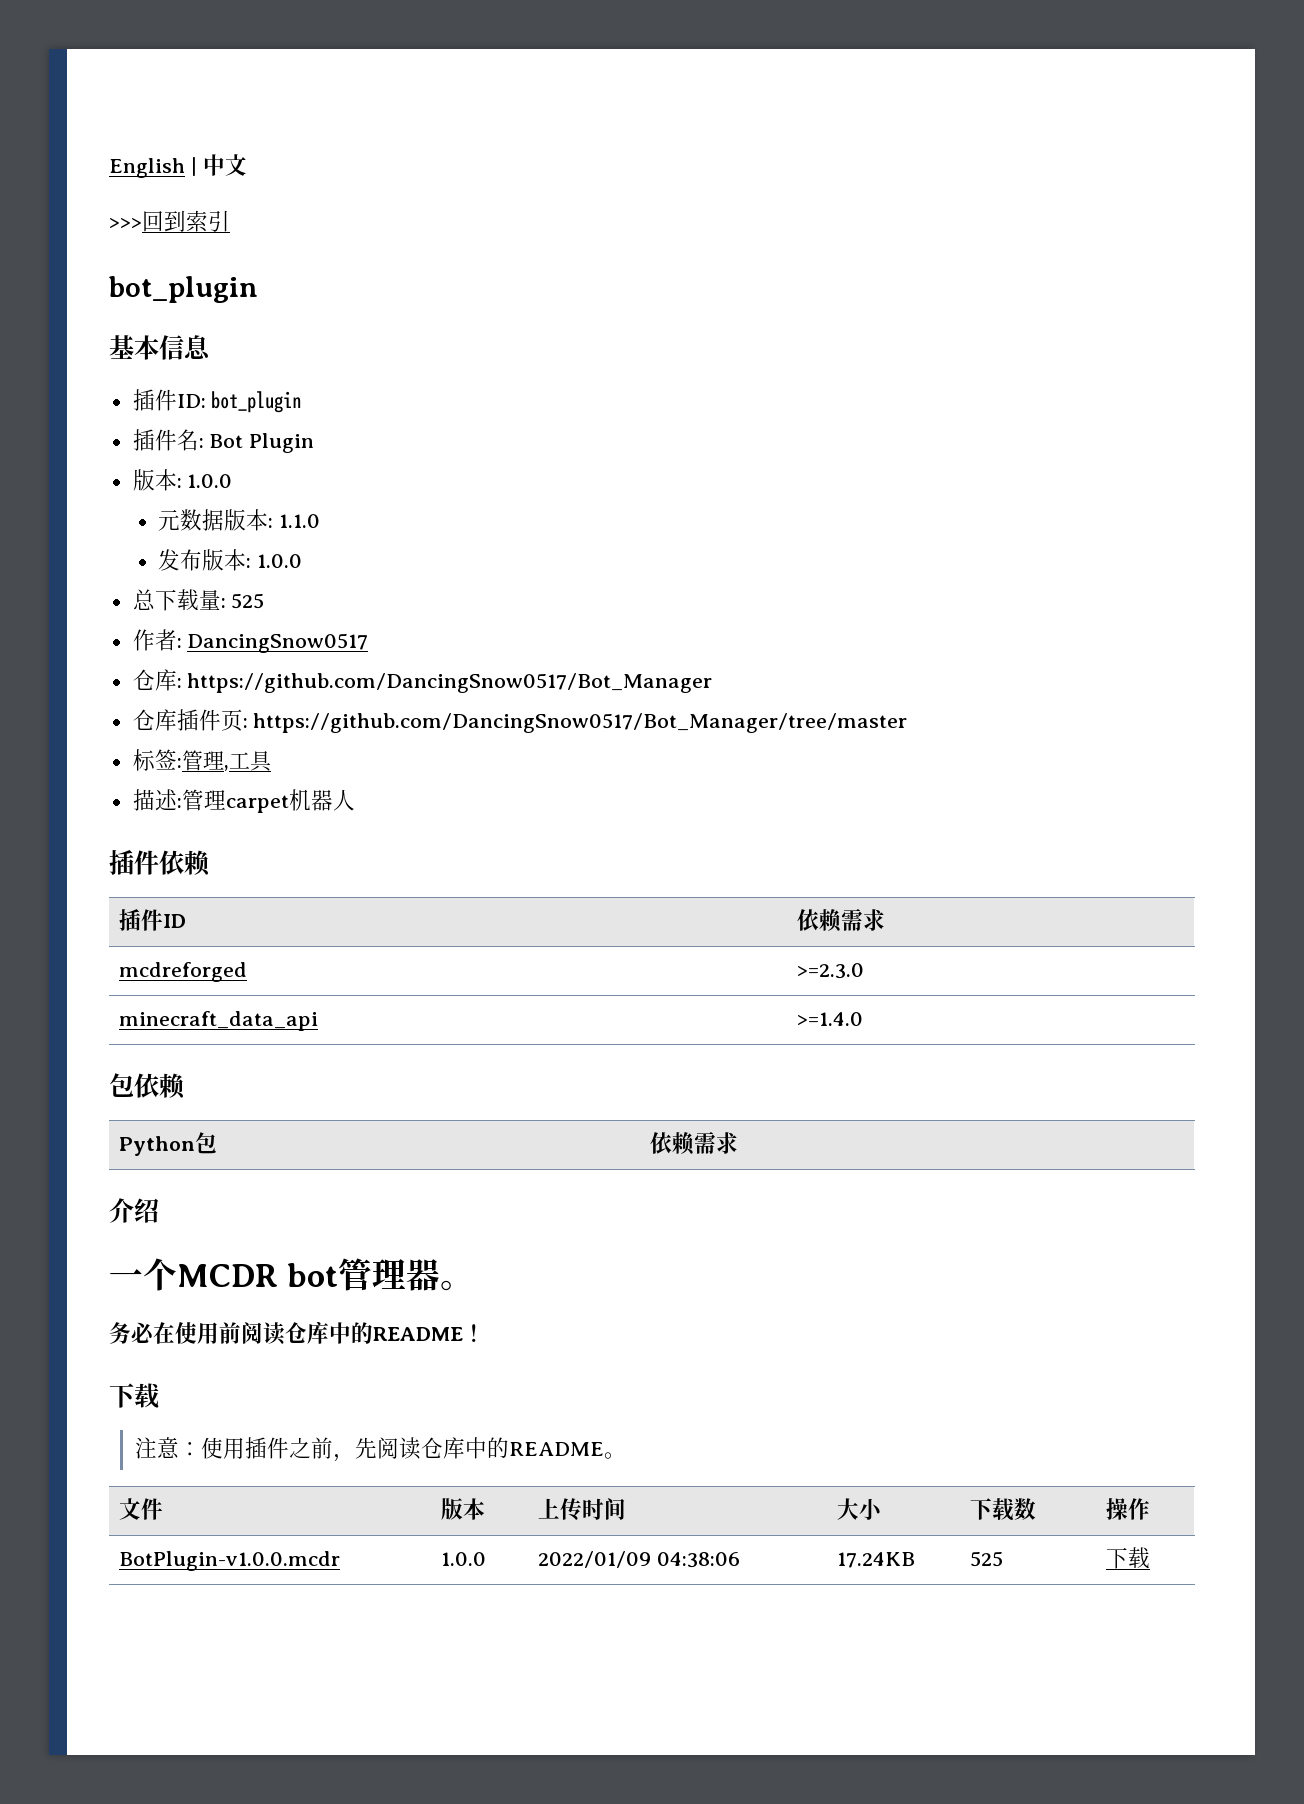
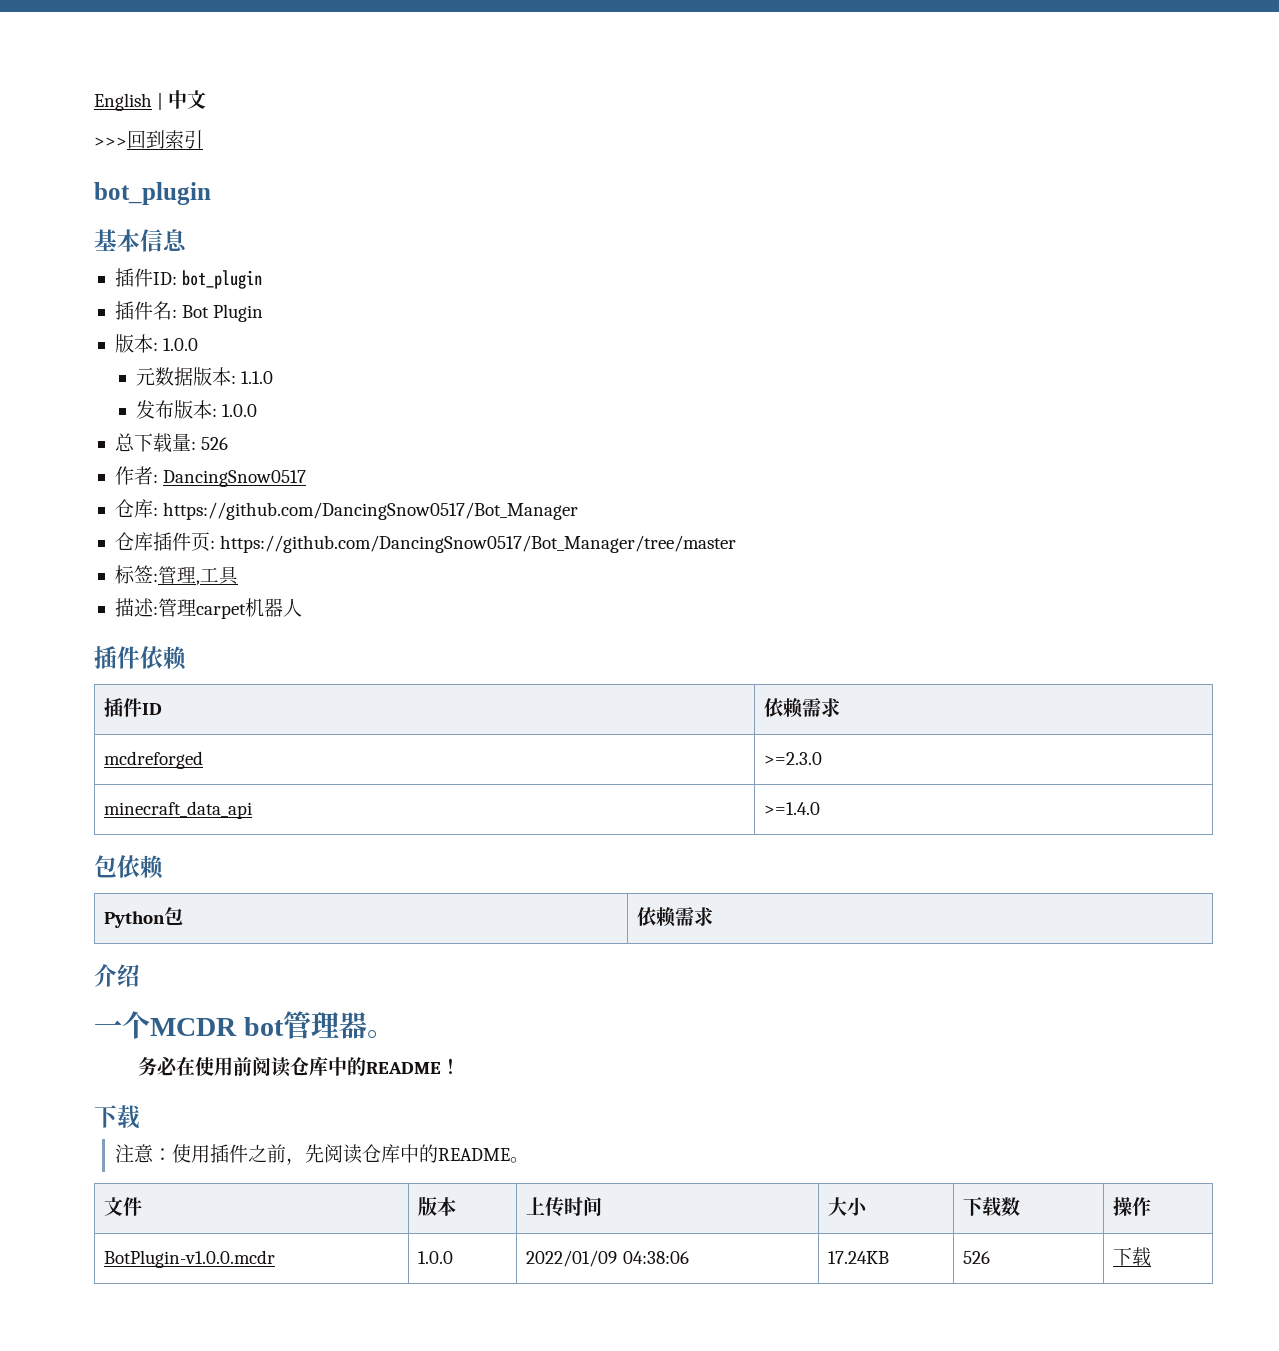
[231,593,265,609] 525 -> [201,437,229,450] 526
[970,1551,1004,1567] 525 -> [963,1251,991,1264] 526

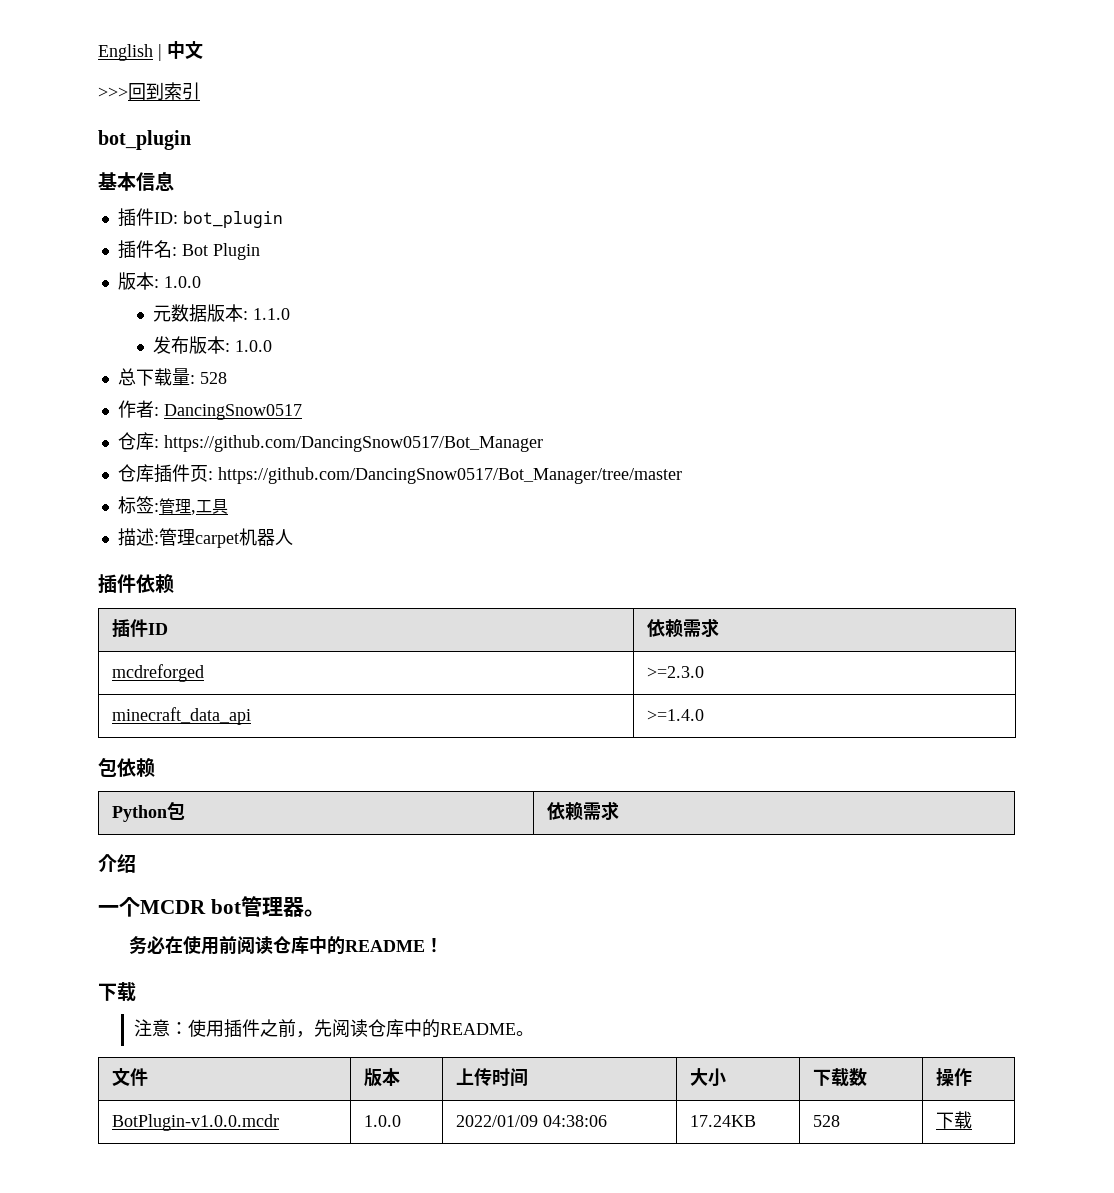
[201,437,229,450] 526 -> [199,372,227,384] 528
[963,1251,991,1264] 526 -> [813,1115,841,1127] 528

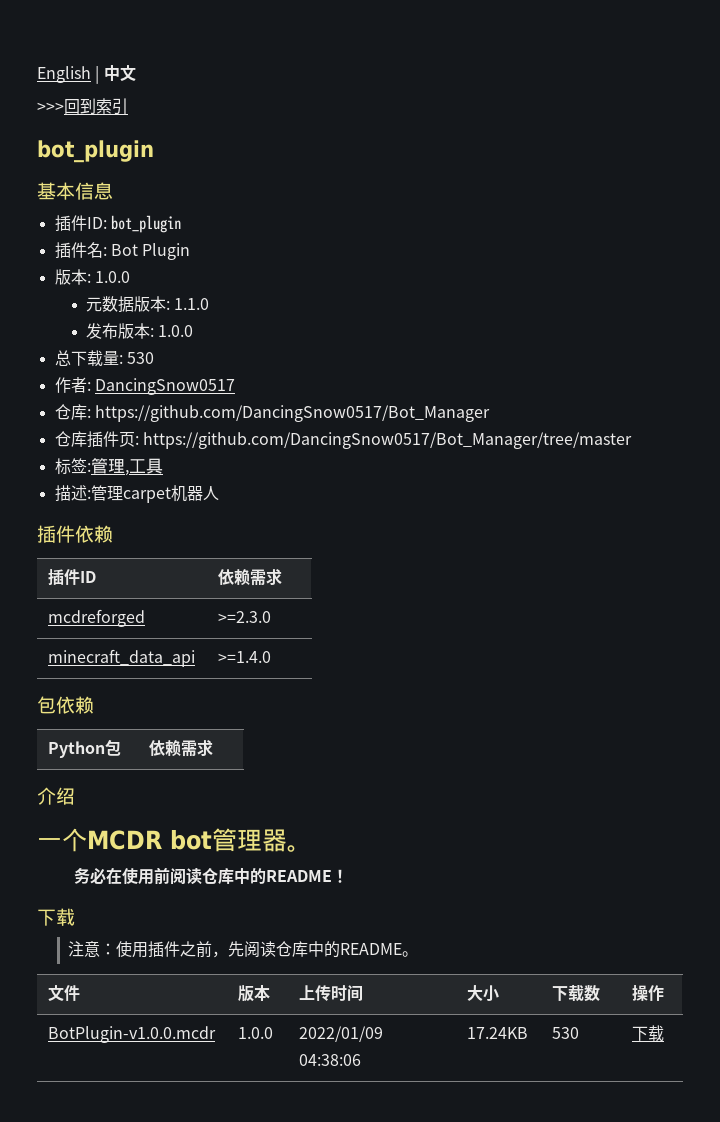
[199,372,227,384] 528 -> [126,352,154,364] 530
[813,1115,841,1127] 528 -> [552,1027,580,1039] 530

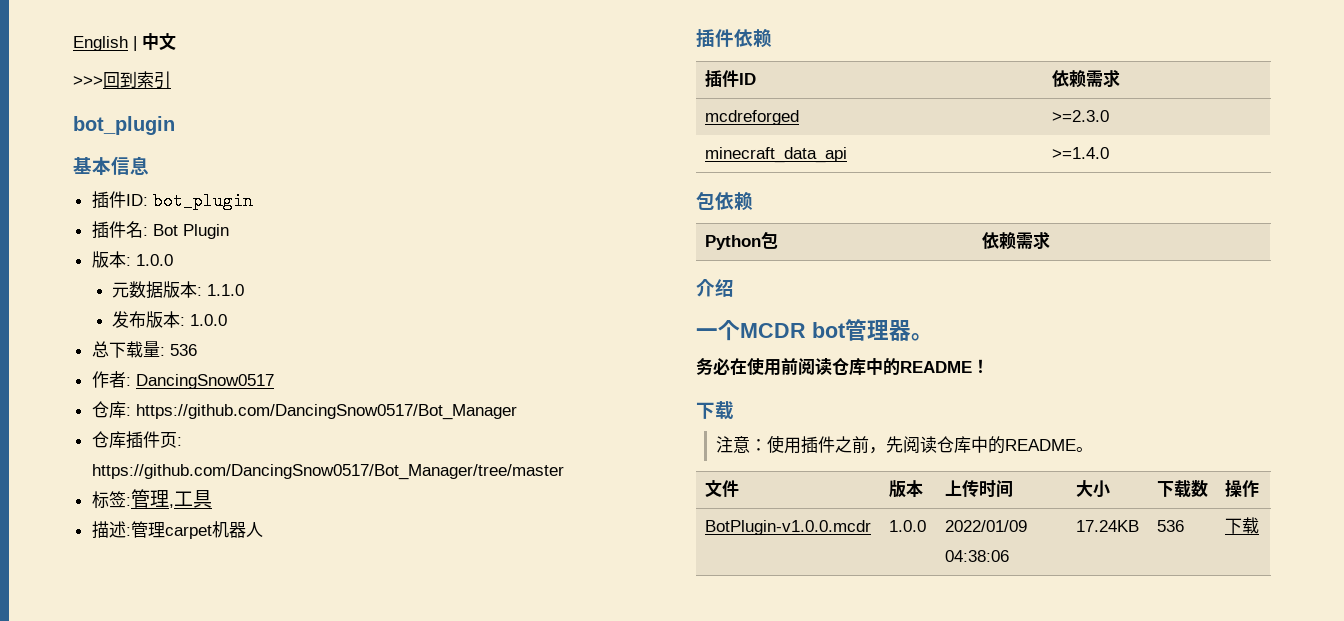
[126,352,154,364] 530 -> [169,344,197,356] 536
[552,1027,580,1039] 530 -> [1156,520,1184,532] 536

